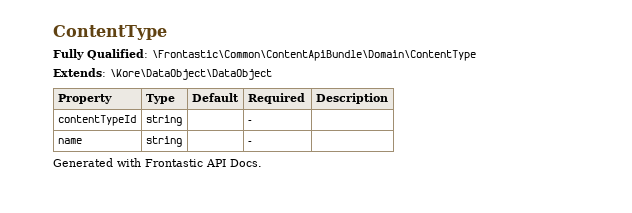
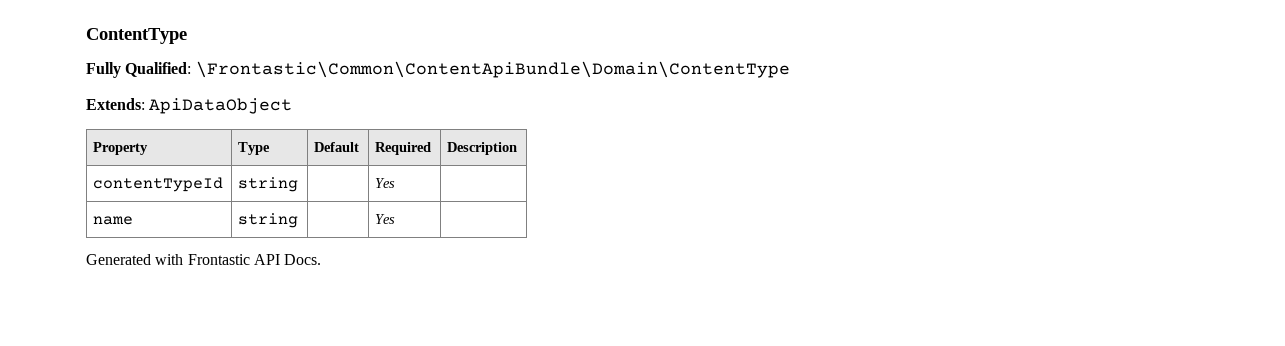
[110,69,272,80] \Kore\DataObject\DataObject -> [149,98,293,114] ApiDataObject
[247,120,252,123] - -> [375,178,396,188] Yes
[247,141,252,144] - -> [375,214,396,224] Yes

